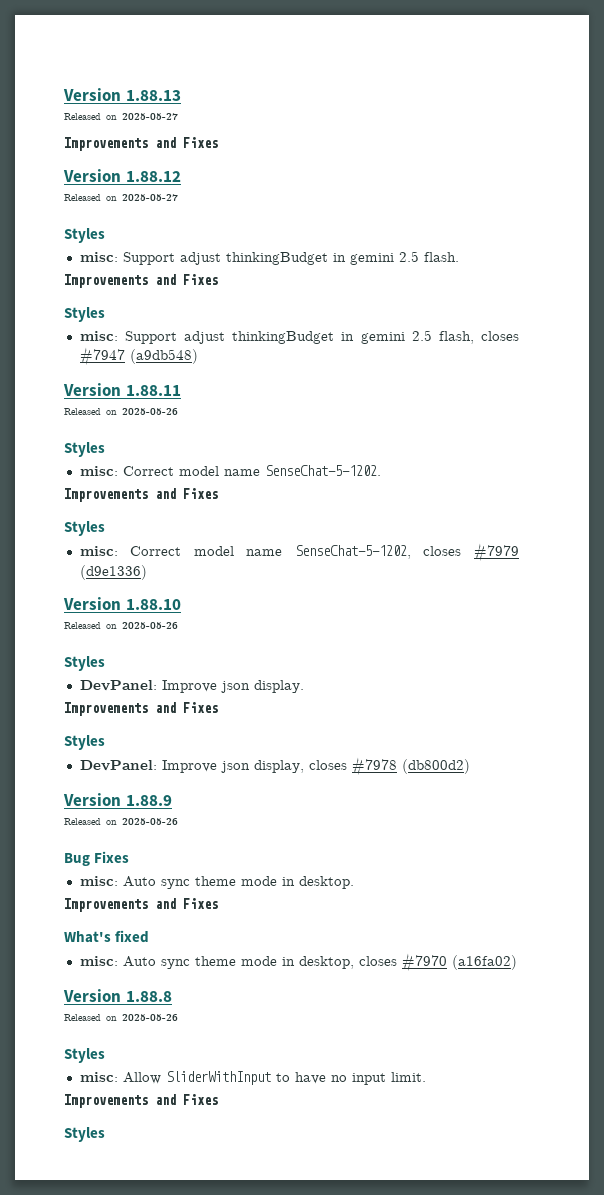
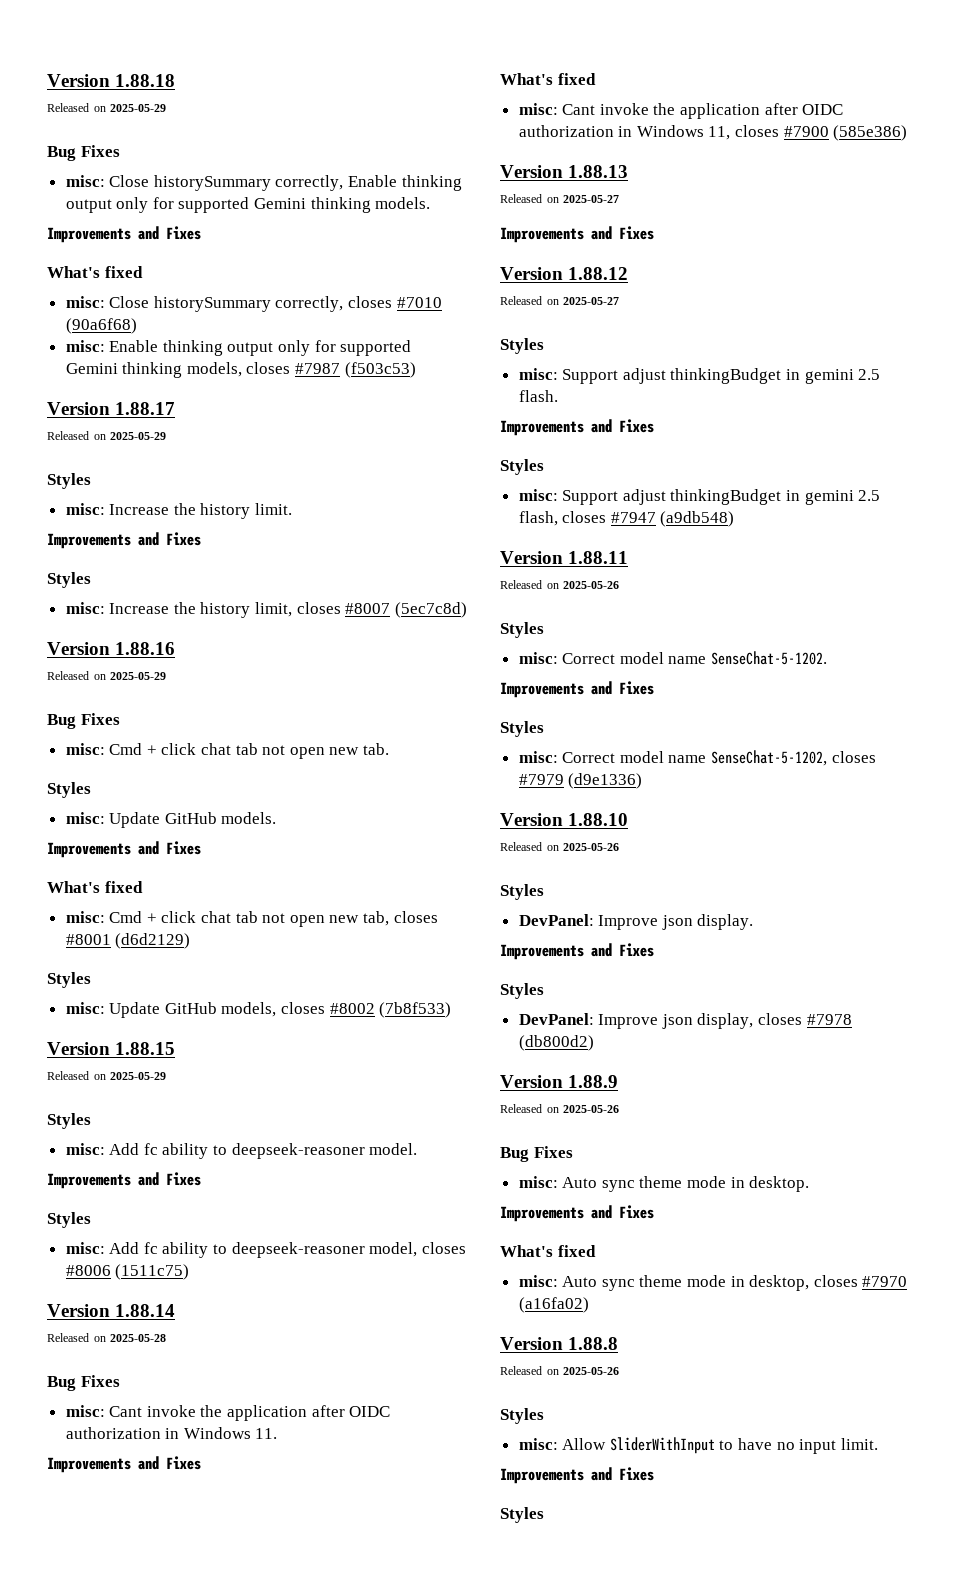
[63,88,121,101] Version -> [47,74,176,87] [47,103,167,112] [47,145,120,161] [65,175,462,191] [65,197,431,213] [47,226,201,243] [47,266,143,278] [65,296,442,312] [65,318,137,334] [65,340,412,356] [65,362,416,378] [47,402,176,415] [47,431,167,440] [47,473,91,489] [65,503,293,519] [47,532,201,549] [47,572,91,588] [65,602,467,618] [47,642,176,655] [47,671,167,680] [47,713,120,729] [65,743,390,759] [47,782,91,798] [65,812,277,828] [47,841,201,858] [47,881,143,893] [65,911,438,927] [65,933,191,949] [47,972,91,988] [65,1002,452,1018] [47,1042,176,1055] [47,1071,167,1080] [47,1113,91,1129] [65,1143,418,1159] [47,1172,201,1189] [47,1212,91,1228] [65,1242,466,1258] [65,1264,190,1280] [47,1304,176,1317] [47,1333,167,1342] [47,1375,120,1391] [65,1405,391,1421] [65,1427,278,1439] [47,1456,201,1473] [500,73,596,85] [518,103,844,119] [518,125,908,141] [500,165,563,178] Version 1.88.18 // Released on 2025-05-29 // Bug Fixes // misc: Close historySummary correctly, Enable thinking output only for supported Gemini thinking models. // Improvements and Fixes // What's fixed // misc: Close historySummary correctly, closes #7010 (90a6f68) // misc: Enable thinking output only for supported Gemini thinking models, closes #7987 (f503c53) // Version 1.88.17 // Released on 2025-05-29 // Styles // misc: Increase the history limit. // Improvements and Fixes // Styles // misc: Increase the history limit, closes #8007 (5ec7c8d) // Version 1.88.16 // Released on 2025-05-29 // Bug Fixes // misc: Cmd + click chat tab not open new tab. // Styles // misc: Update GitHub models. // Improvements and Fixes // What's fixed // misc: Cmd + click chat tab not open new tab, closes #8001 (d6d2129) // Styles // misc: Update GitHub models, closes #8002 (7b8f533) // Version 1.88.15 // Released on 2025-05-29 // Styles // misc: Add fc ability to deepseek-reasoner model. // Improvements and Fixes // Styles // misc: Add fc ability to deepseek-reasoner model, closes #8006 (1511c75) // Version 1.88.14 // Released on 2025-05-28 // Bug Fixes // misc: Cant invoke the application after OIDC authorization in Windows 11. // Improvements and Fixes // What's fixed // misc: Cant invoke the application after OIDC authorization in Windows 11, closes #7900 (585e386) // Version

